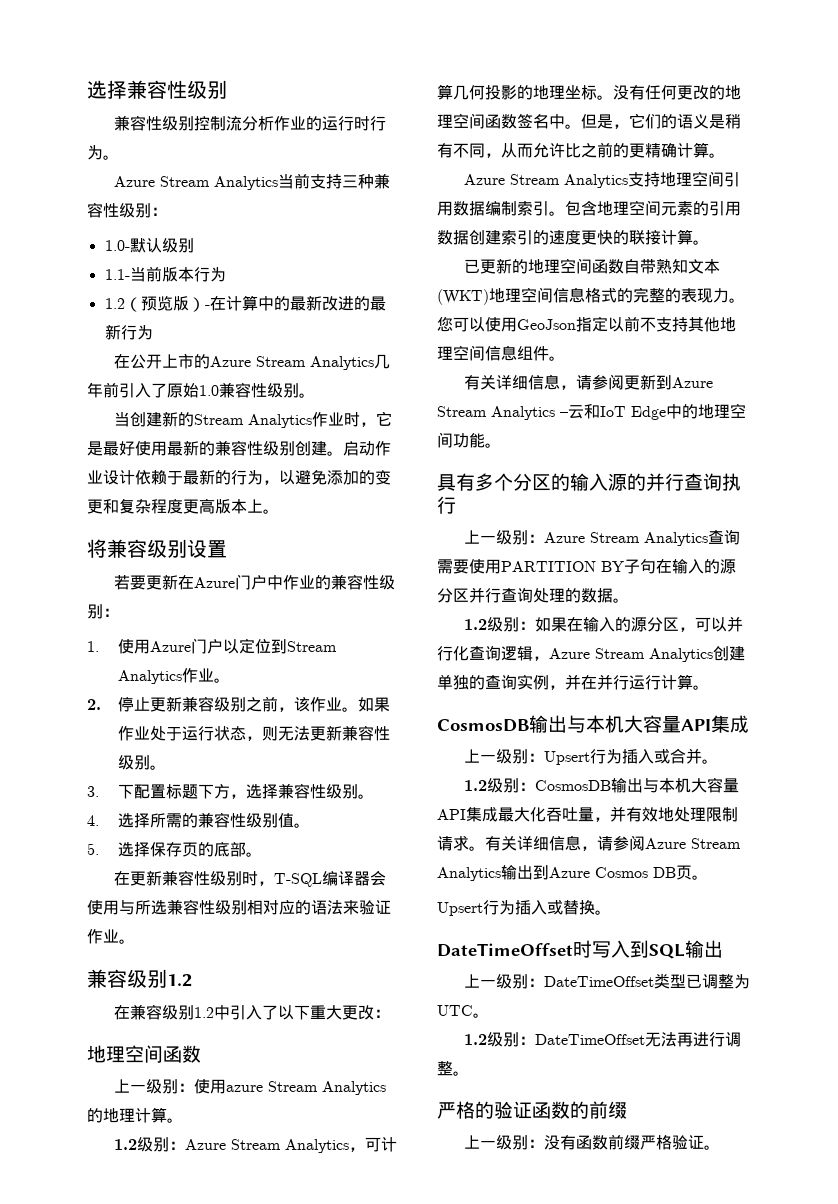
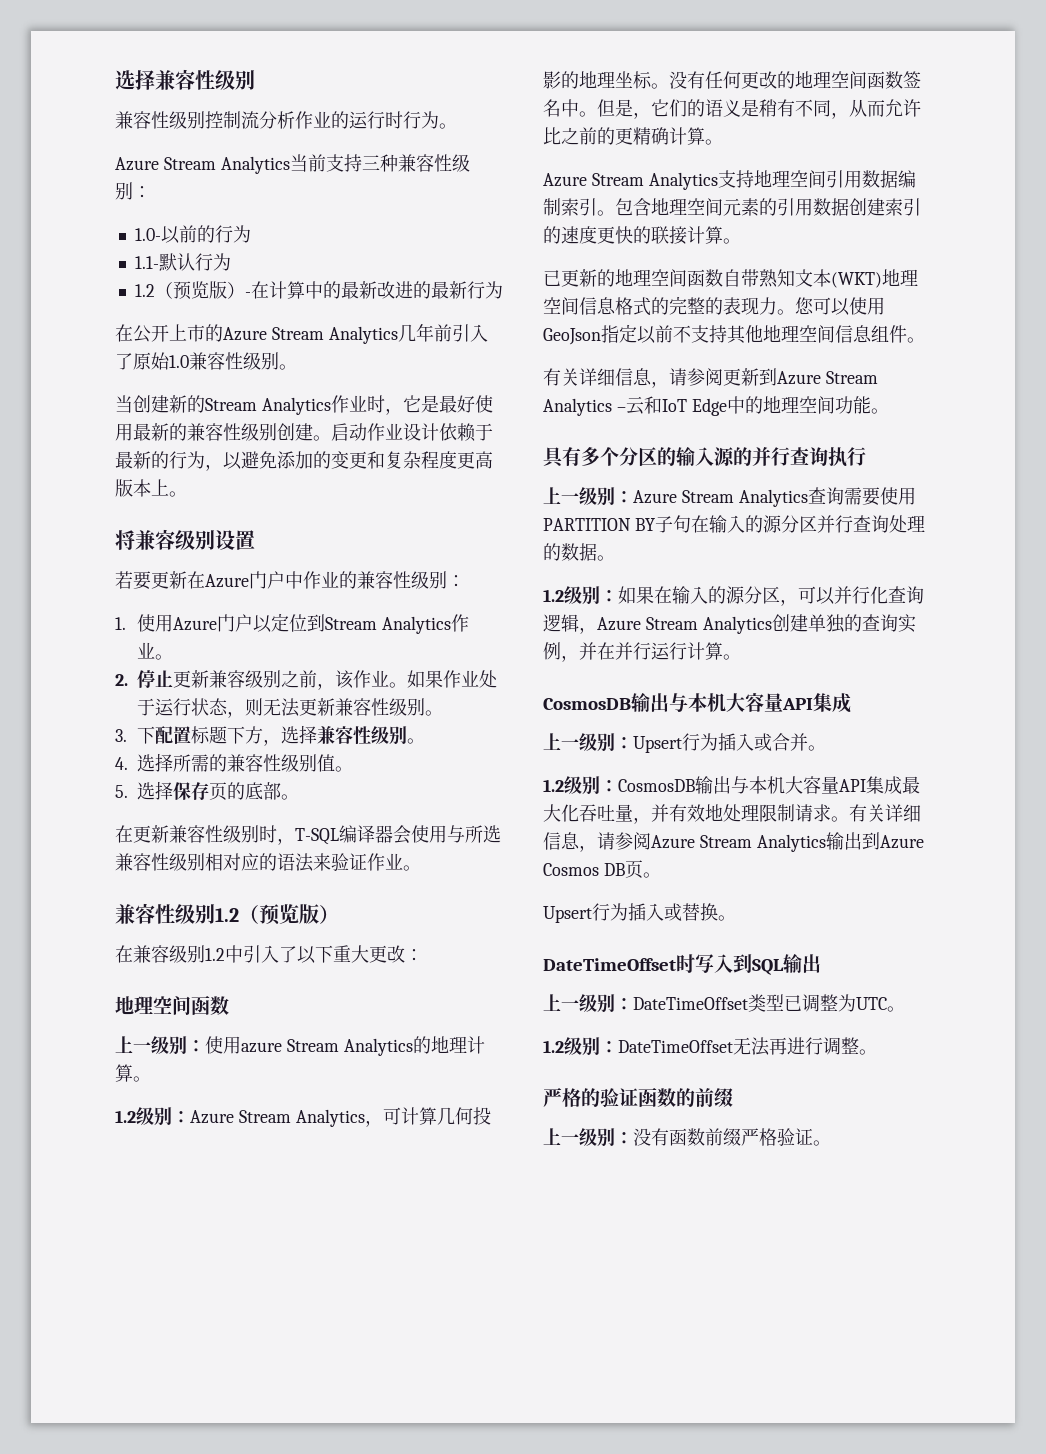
[129,238,194,253] [104,266,194,282] 默认级别 // 1.1-当前版本 -> [160,225,251,244] [134,253,195,271] 以前的行为 // 1.1-默认
[127,969,192,988] 级别1.2 -> [155,904,339,925] 性级别1.2（预览版）

